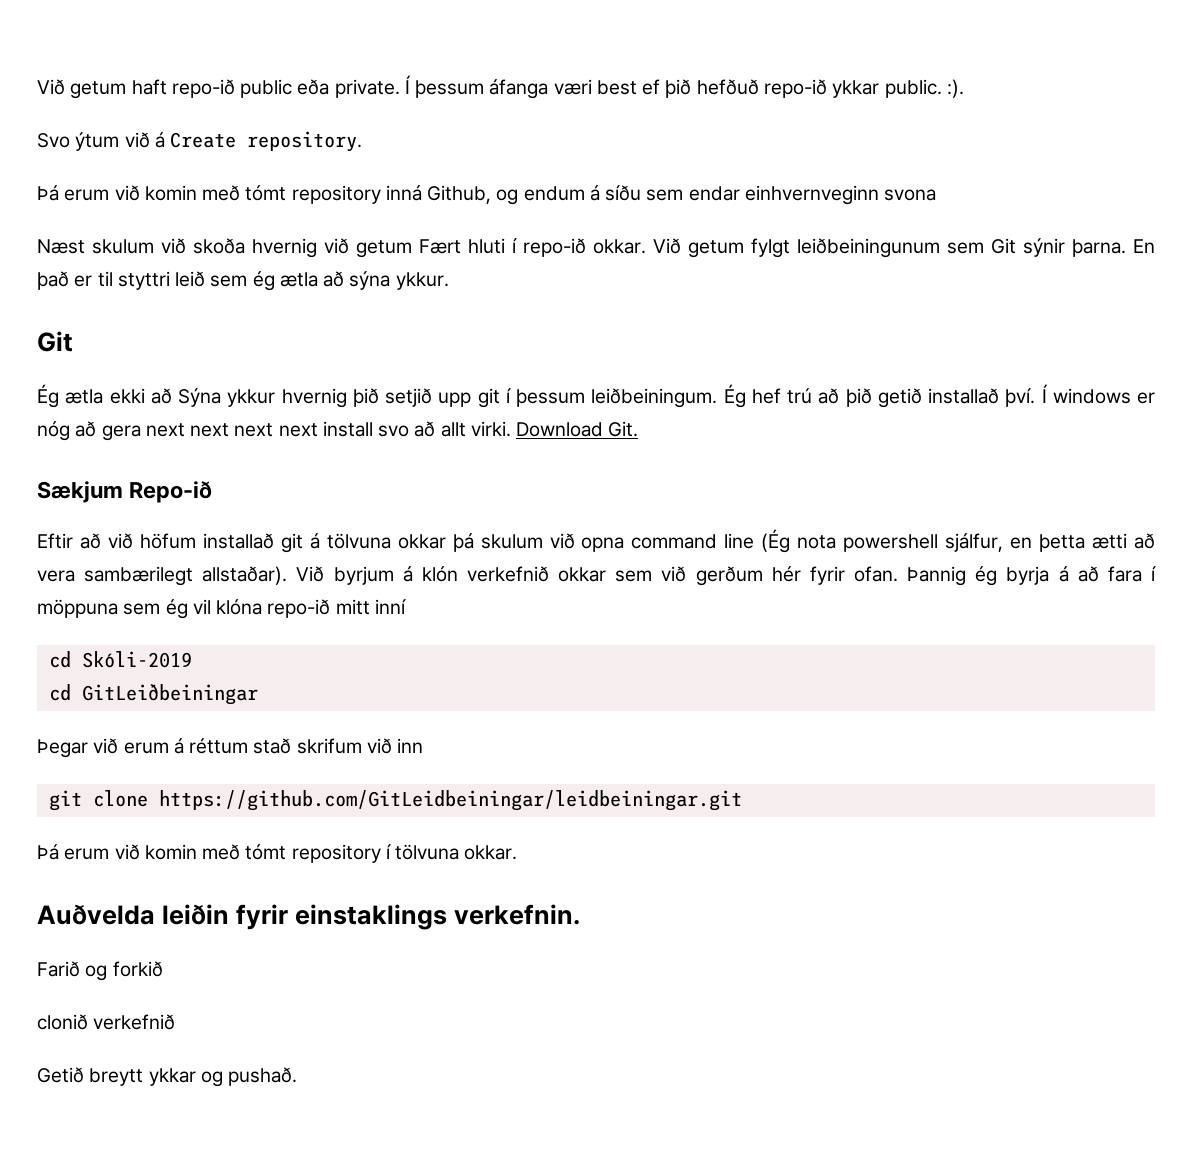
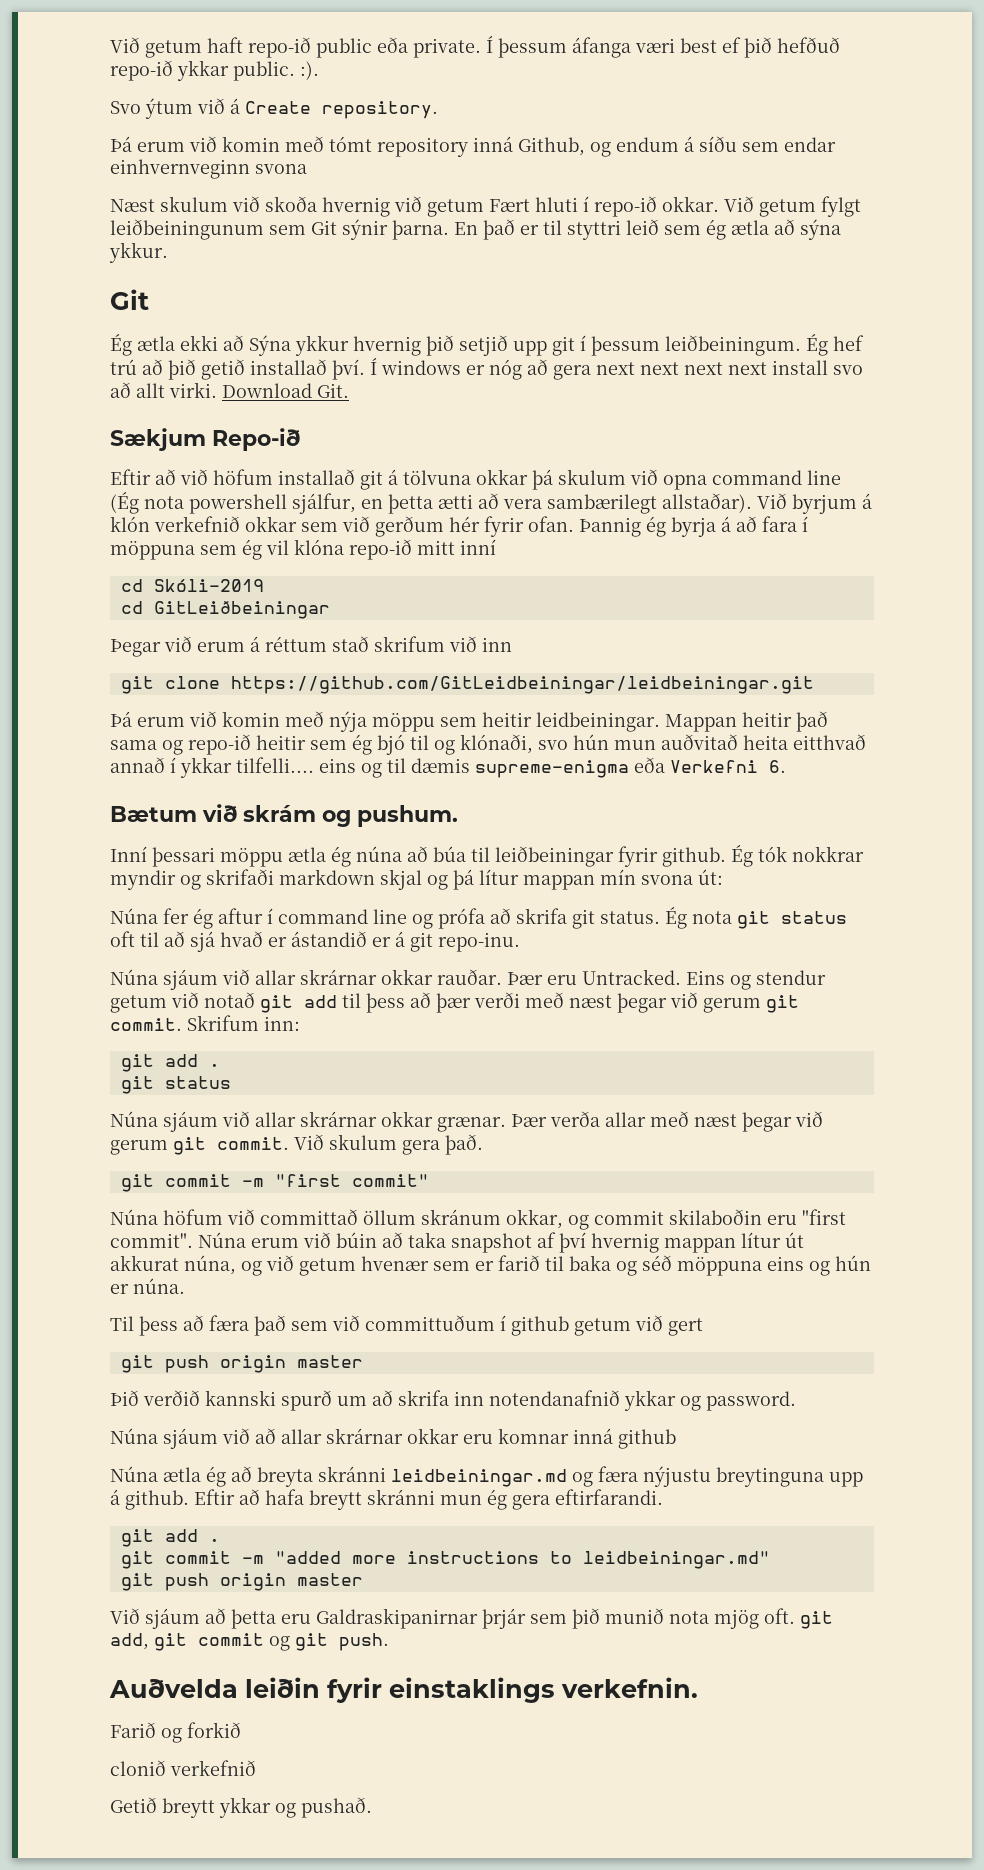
[245,844,518,863] tómt repository í tölvuna okkar. -> [329,711,828,732] [110,734,866,755] [110,757,786,778] [110,804,458,827] [110,845,864,867] [110,869,723,890] [110,907,847,929] [110,931,520,952] [110,969,826,990] [110,992,799,1013] [110,1015,300,1031] [120,1054,220,1072] [120,1076,231,1094] [110,1111,823,1132] [110,1134,483,1155] [120,1174,429,1192] [110,1209,846,1230] [110,1232,804,1253] [110,1255,871,1276] [110,1278,185,1294] [110,1315,703,1336] [120,1355,363,1373] [110,1390,796,1411] [110,1428,676,1449] [110,1466,863,1487] [110,1489,663,1510] [120,1529,220,1547] [120,1551,770,1569] [120,1573,363,1591] [110,1608,833,1629] [110,1633,389,1651] nýja möppu sem heitir leidbeiningar. Mappan heitir það sama og repo-ið heitir sem ég bjó til og klónaði, svo hún mun auðvitað heita eitthvað annað í ykkar tilfelli.... eins og til dæmis supreme-enigma eða Verkefni 6. // Bætum við skrám og pushum. // Inní þessari möppu ætla ég núna að búa til leiðbeiningar fyrir github. Ég tók nokkrar myndir og skrifaði markdown skjal og þá lítur mappan mín svona út: // Núna fer ég aftur í command line og prófa að skrifa git status. Ég nota git status oft til að sjá hvað er ástandið er á git repo-inu. // Núna sjáum við allar skrárnar okkar rauðar. Þær eru Untracked. Eins og stendur getum við notað git add til þess að þær verði með næst þegar við gerum git commit. Skrifum inn: // git add . // git status // Núna sjáum við allar skrárnar okkar grænar. Þær verða allar með næst þegar við gerum git commit. Við skulum gera það. // git commit -m "first commit" // Núna höfum við committað öllum skránum okkar, og commit skilaboðin eru "first commit". Núna erum við búin að taka snapshot af því hvernig mappan lítur út akkurat núna, og við getum hvenær sem er farið til baka og séð möppuna eins og hún er núna. // Til þess að færa það sem við committuðum í github getum við gert // git push origin master // Þið verðið kannski spurð um að skrifa inn notendanafnið ykkar og password. // Núna sjáum við að allar skrárnar okkar eru komnar inná github // Núna ætla ég að breyta skránni leidbeiningar.md og færa nýjustu breytinguna upp á github. Eftir að hafa breytt skránni mun ég gera eftirfarandi. // git add . // git commit -m "added more instructions to leidbeiningar.md" // git push origin master // Við sjáum að þetta eru Galdraskipanirnar þrjár sem þið munið nota mjög oft. git add, git commit og git push.

